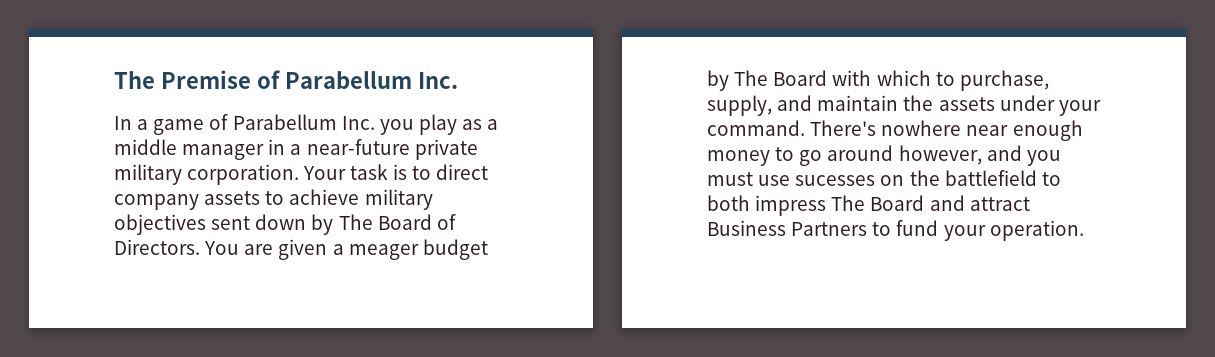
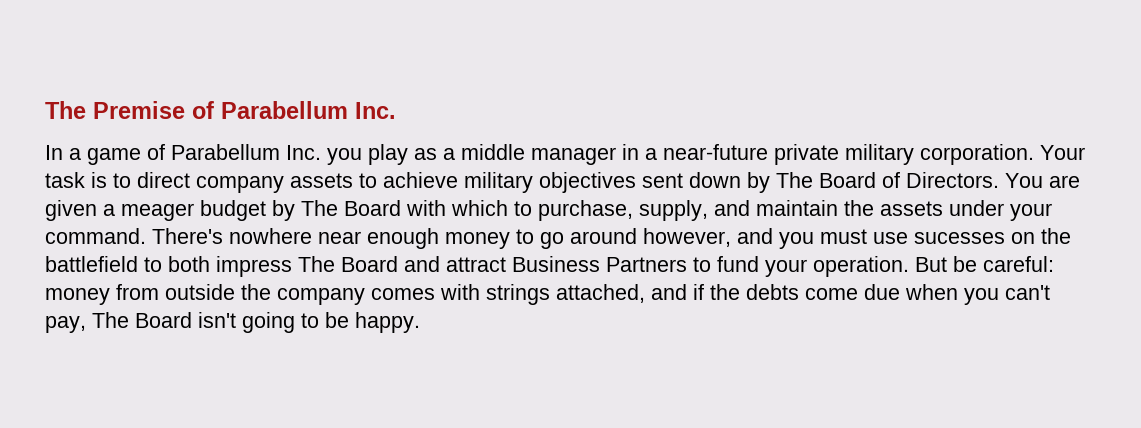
(1084, 230) none -> [915,256,1054,272] [45,284,1050,305] [45,312,420,333] But be careful: money from outside the company comes with strings attached, and if the debts come due when you can't pay, The Board isn't going to be happy.

